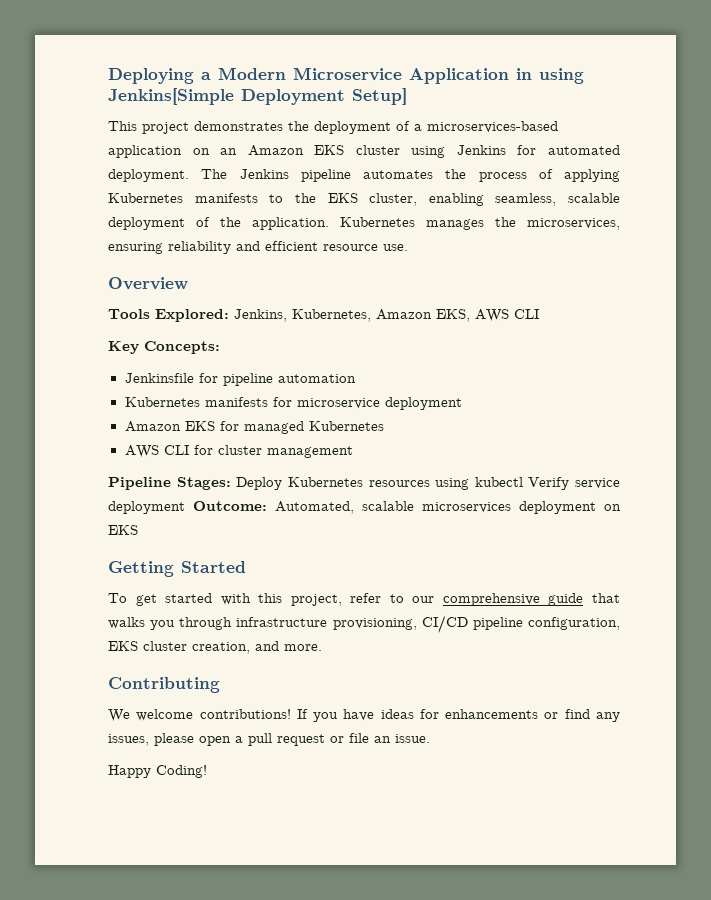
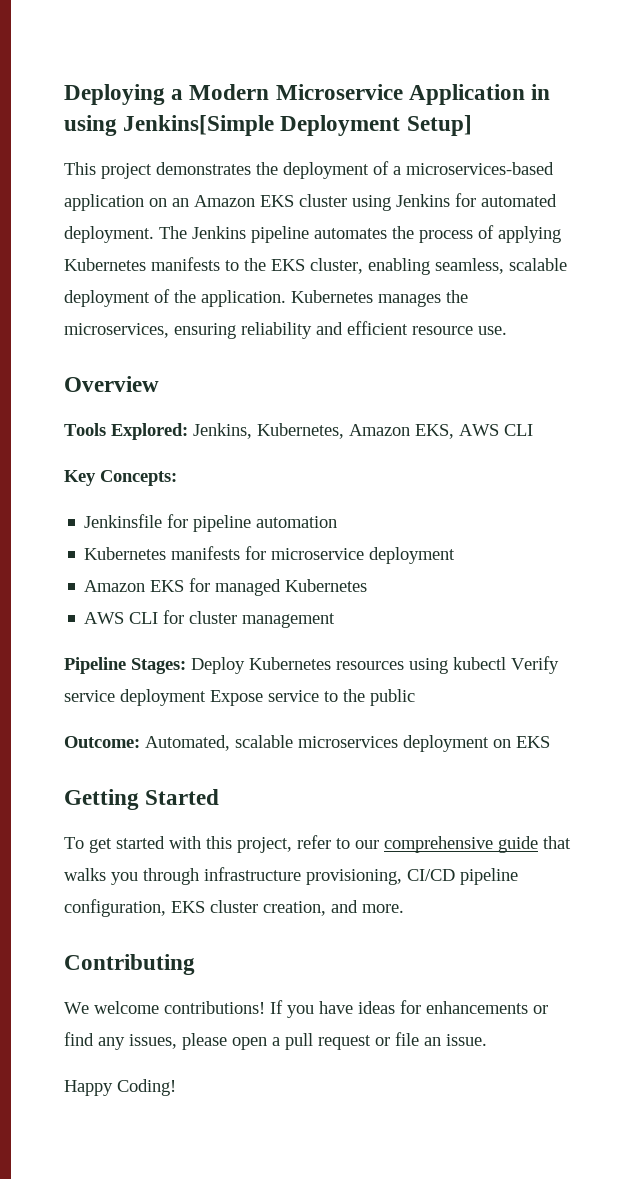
(185, 507) none -> [210,689,415,706] Expose service to the public //

